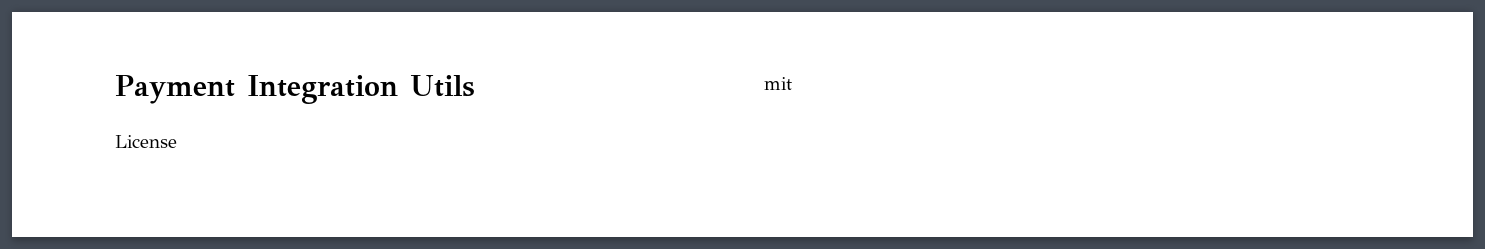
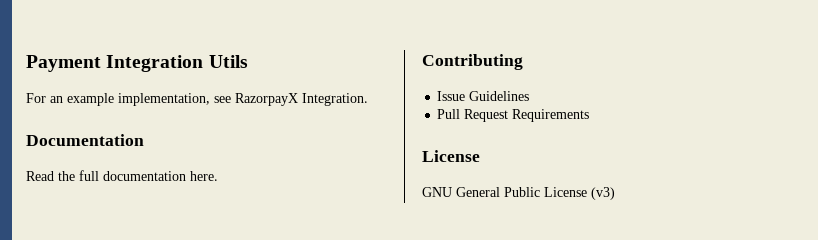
[115,135,177,148] [764,77,792,90] License // mit -> [26,93,368,106] [26,134,144,146] [26,170,218,181] [422,54,523,70] [437,91,530,101] [437,109,590,122] [422,150,480,162] [422,187,615,200] For an example implementation, see RazorpayX Integration. // Documentation // Read the full documentation here. // Contributing // Issue Guidelines // Pull Request Requirements // License // GNU General Public License (v3)

